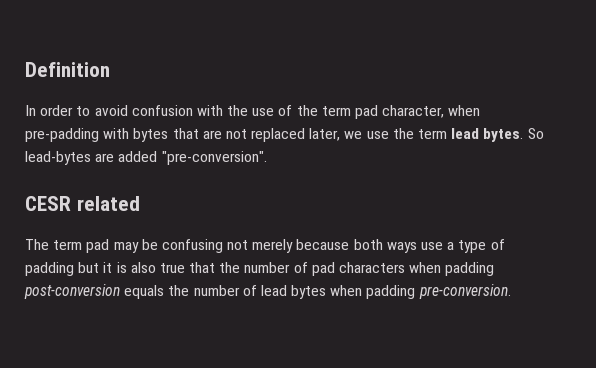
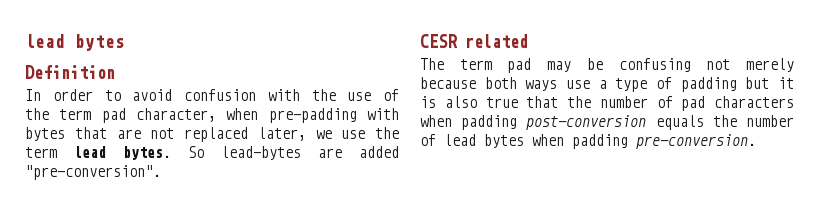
(25, 69) none -> [25,34,125,51] lead bytes //

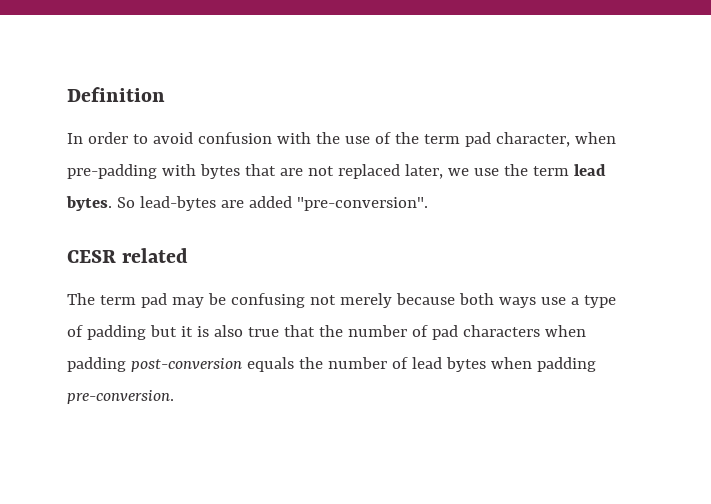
[25,34,125,51] lead bytes // -> (67, 94) none

